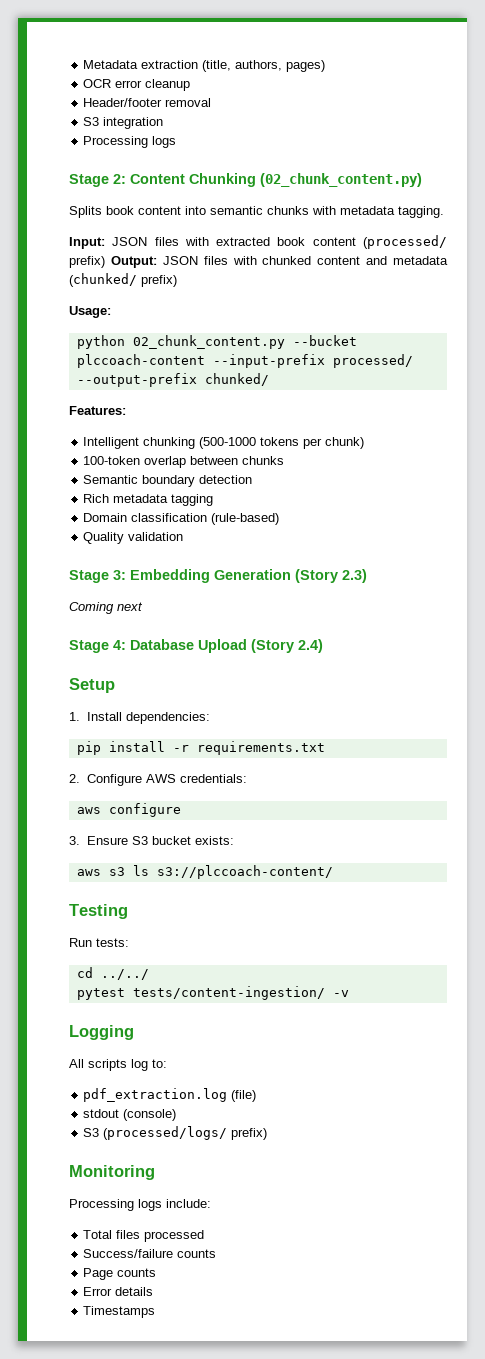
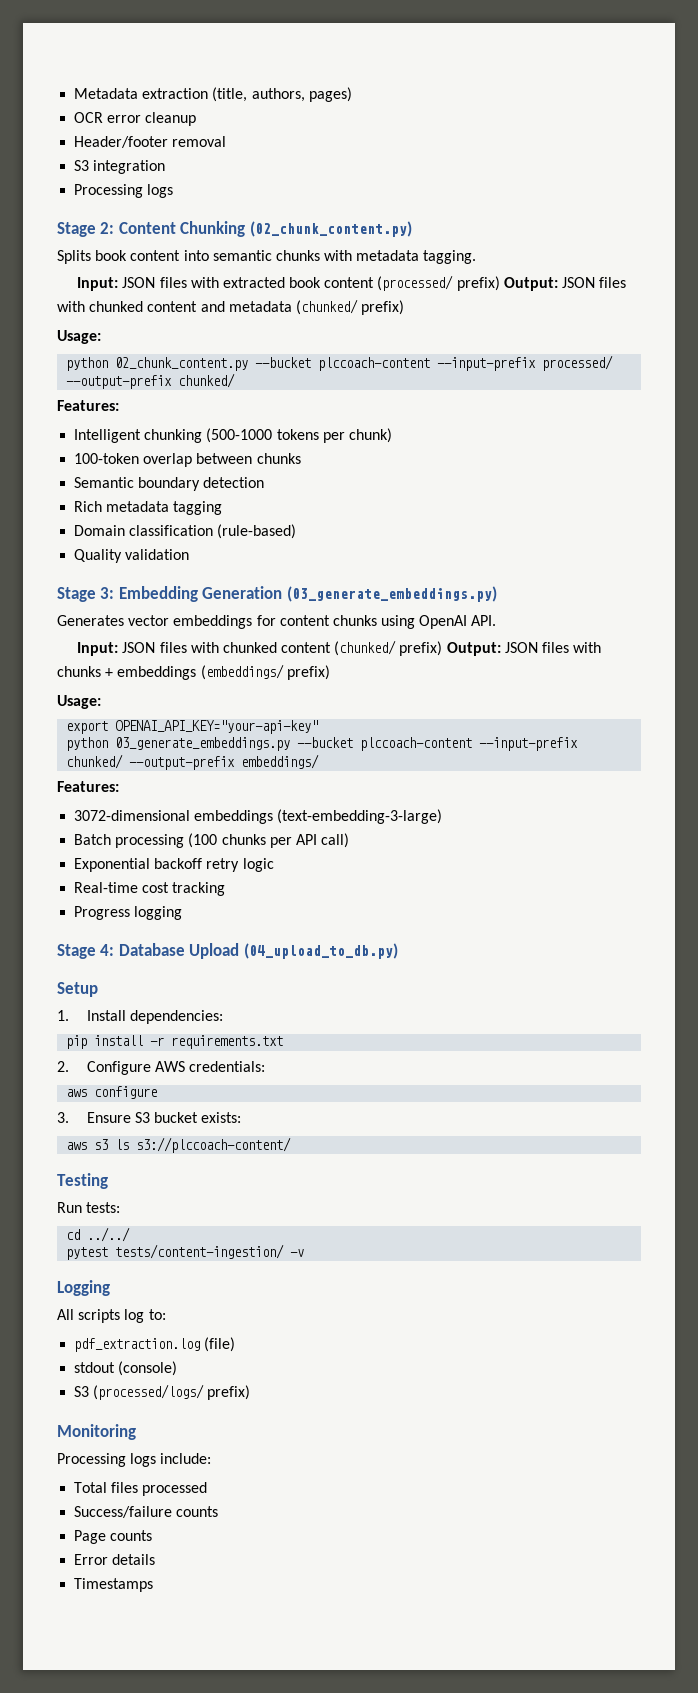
[295,569,367,583] [69,602,143,614] (Story 2.3) // Coming next -> [286,586,497,602] [57,615,497,629] [77,640,602,656] [57,664,330,680] [57,695,101,709] [66,720,319,734] [66,737,579,751] [66,754,320,770] [57,781,119,792] [74,809,443,824] [74,833,350,848] [74,858,274,872] [74,882,226,896] [74,906,183,920] (03_generate_embeddings.py) // Generates vector embeddings for content chunks using OpenAI API. // Input: JSON files with chunked content (chunked/ prefix) Output: JSON files with chunks + embeddings (embeddings/ prefix) // Usage: // export OPENAI_API_KEY="your-api-key" // python 03_generate_embeddings.py --bucket plccoach-content --input-prefix chunked/ --output-prefix embeddings/ // Features: // 3072-dimensional embeddings (text-embedding-3-large) // Batch processing (100 chunks per API call) // Exponential backoff retry logic // Real-time cost tracking // Progress logging
[251,639,323,653] (Story 2.4) -> [243,943,398,959] (04_upload_to_db.py)

